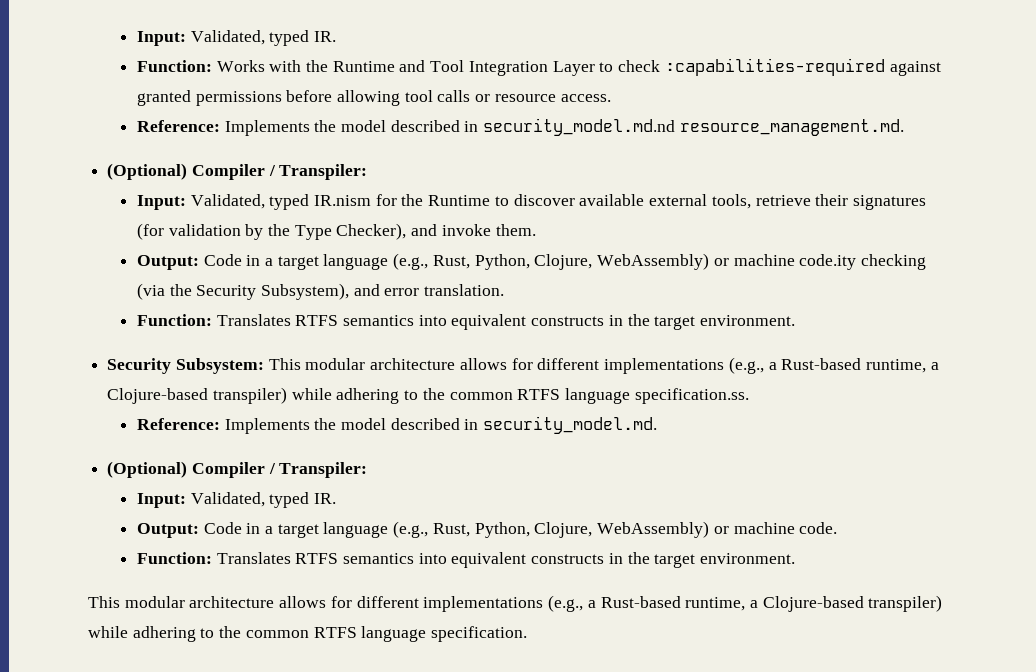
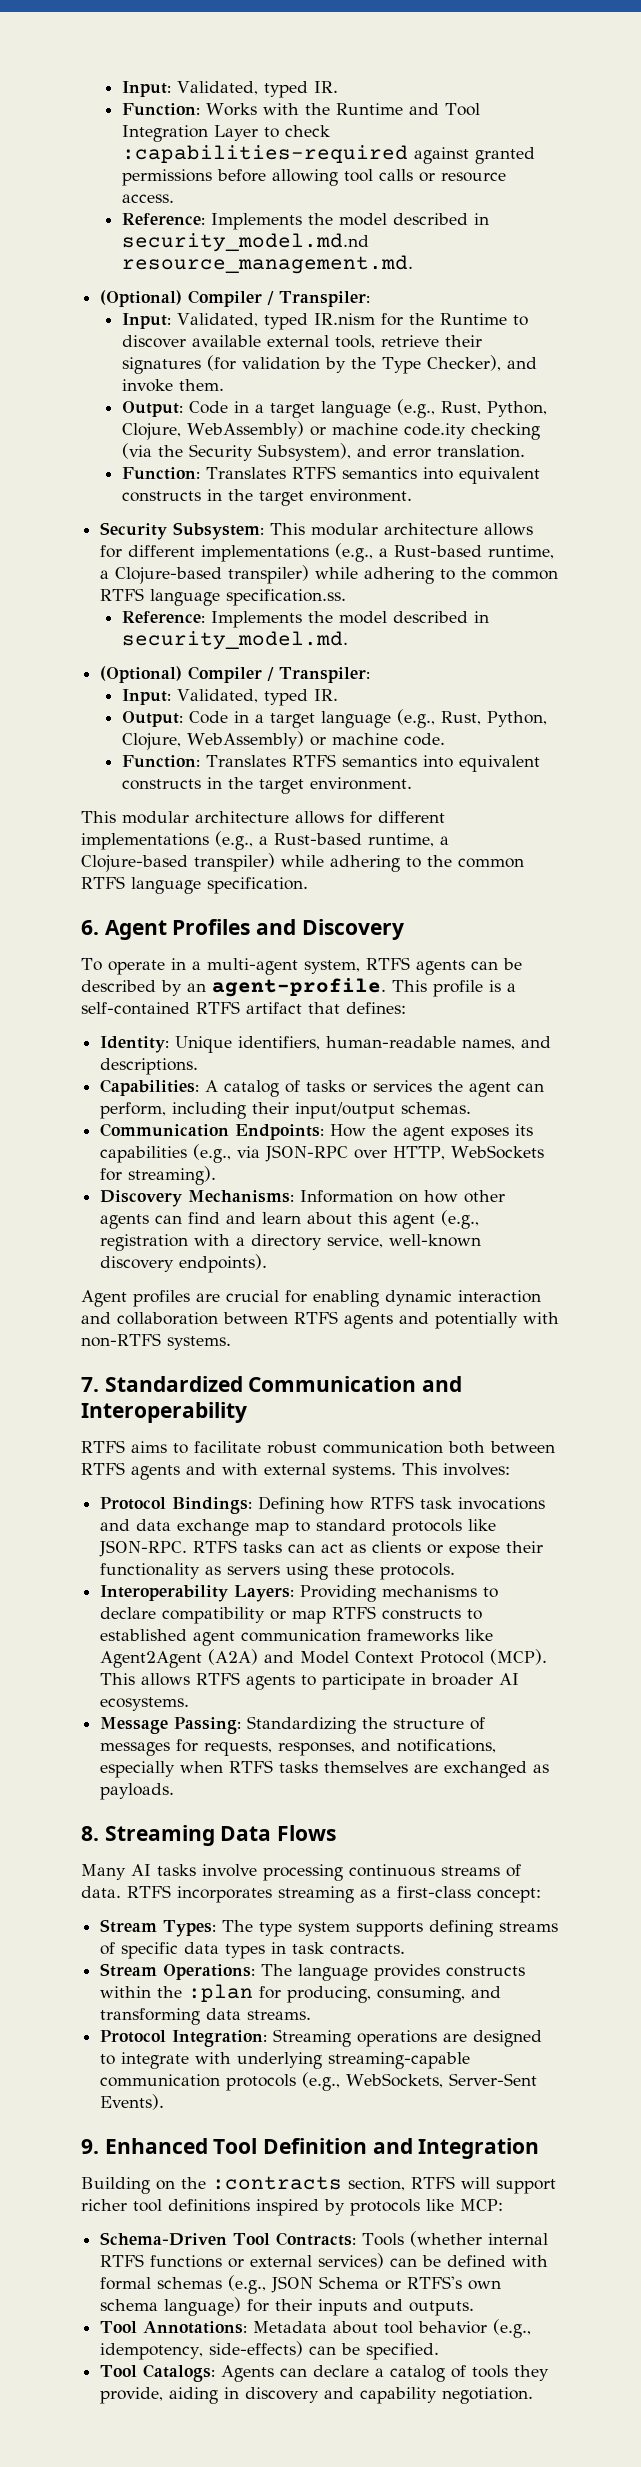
(528, 634) none -> [81,919,404,940] [81,957,522,975] [81,978,516,997] [81,1001,406,1015] [100,1036,552,1053] [100,1058,199,1075] [100,1079,545,1097] [100,1102,472,1119] [100,1123,534,1141] [100,1144,545,1163] [100,1166,217,1185] [100,1190,506,1207] [100,1210,480,1229] [100,1234,482,1251] [100,1254,268,1273] [81,1290,541,1307] [81,1311,559,1329] [81,1333,231,1350] [81,1376,463,1392] [81,1402,247,1423] [81,1440,555,1454] [81,1462,510,1480] [100,1496,546,1514] [100,1519,497,1536] [99,1540,544,1558] [100,1563,456,1580] [100,1585,499,1602] [100,1606,483,1624] [100,1629,494,1646] [100,1649,548,1668] [100,1672,520,1690] [100,1697,190,1711] [100,1716,486,1734] [100,1739,497,1756] [100,1760,550,1778] [100,1783,175,1800] [81,1825,337,1846] [81,1864,521,1881] [81,1885,541,1903] [100,1919,559,1937] [100,1942,406,1959] [100,1963,526,1981] [100,1984,502,2003] [100,2008,312,2025] [100,2029,543,2047] [100,2052,471,2069] [100,2072,538,2091] [100,2094,165,2110] [81,2138,540,2159] [81,2176,556,2194] [81,2199,503,2216] [100,2231,549,2247] [100,2253,549,2269] [100,2275,502,2294] [100,2297,475,2316] [100,2319,532,2338] [100,2341,440,2360] [100,2364,550,2382] [100,2387,534,2404] // 6. Agent Profiles and Discovery // To operate in a multi-agent system, RTFS agents can be described by an agent-profile. This profile is a self-contained RTFS artifact that defines: // Identity: Unique identifiers, human-readable names, and descriptions. // Capabilities: A catalog of tasks or services the agent can perform, including their input/output schemas. // Communication Endpoints: How the agent exposes its capabilities (e.g., via JSON-RPC over HTTP, WebSockets for streaming). // Discovery Mechanisms: Information on how other agents can find and learn about this agent (e.g., registration with a directory service, well-known discovery endpoints). // Agent profiles are crucial for enabling dynamic interaction and collaboration between RTFS agents and potentially with non-RTFS systems. // 7. Standardized Communication and Interoperability // RTFS aims to facilitate robust communication both between RTFS agents and with external systems. This involves: // Protocol Bindings: Defining how RTFS task invocations and data exchange map to standard protocols like JSON-RPC. RTFS tasks can act as clients or expose their functionality as servers using these protocols. // Interoperability Layers: Providing mechanisms to declare compatibility or map RTFS constructs to established agent communication frameworks like Agent2Agent (A2A) and Model Context Protocol (MCP). This allows RTFS agents to participate in broader AI ecosystems. // Message Passing: Standardizing the structure of messages for requests, responses, and notifications, especially when RTFS tasks themselves are exchanged as payloads. // 8. Streaming Data Flows // Many AI tasks involve processing continuous streams of data. RTFS incorporates streaming as a first-class concept: // Stream Types: The type system supports defining streams of specific data types in task contracts. // Stream Operations: The language provides constructs within the :plan for producing, consuming, and transforming data streams. // Protocol Integration: Streaming operations are designed to integrate with underlying streaming-capable communication protocols (e.g., WebSockets, Server-Sent Events). // 9. Enhanced Tool Definition and Integration // Building on the :contracts section, RTFS will support richer tool definitions inspired by protocols like MCP: // Schema-Driven Tool Contracts: Tools (whether internal RTFS functions or external services) can be defined with formal schemas (e.g., JSON Schema or RTFS's own schema language) for their inputs and outputs. // Tool Annotations: Metadata about tool behavior (e.g., idempotency, side-effects) can be specified. // Tool Catalogs: Agents can declare a catalog of tools they provide, aiding in discovery and capability negotiation.

